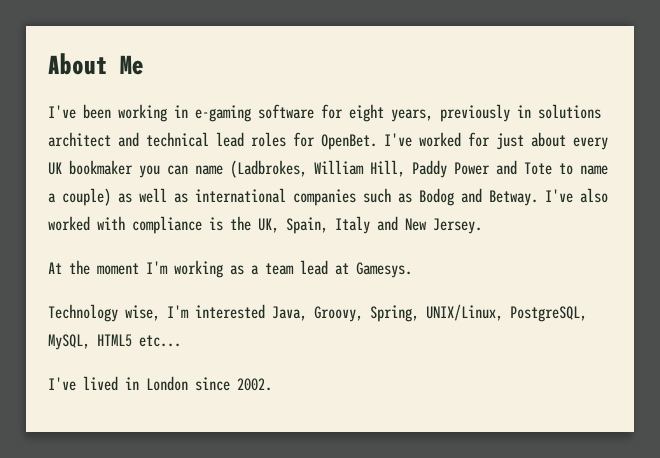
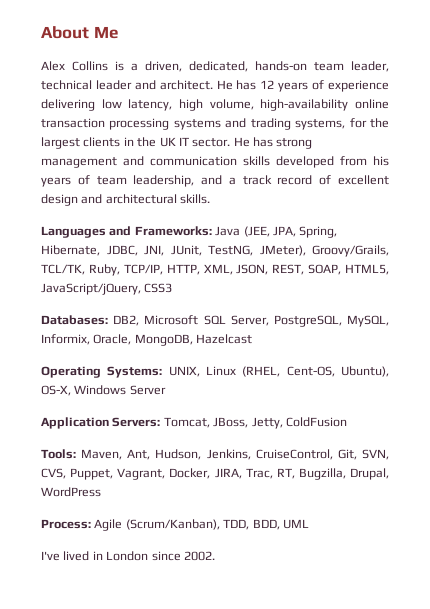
[48,104,601,122] [48,132,608,150] [48,160,608,178] [48,188,608,206] [48,216,482,234] [48,260,412,278] [48,304,587,322] [48,334,181,350] I've been working in e-gaming software for eight years, previously in solutions architect and technical lead roles for OpenBet. I've worked for just about every UK bookmaker you can name (Ladbrokes, William Hill, Paddy Power and Tote to name a couple) as well as international companies such as Bodog and Betway. I've also worked with compliance is the UK, Spain, Italy and New Jersey. // At the moment I'm working as a team lead at Gamesys. // Technology wise, I'm interested Java, Groovy, Spring, UNIX/Linux, PostgreSQL, MySQL, HTML5 etc... -> [41,61,389,72] [41,80,389,92] [41,99,389,111] [41,118,389,130] [41,137,313,149] [41,156,389,168] [41,175,389,187] [41,194,211,206] [41,226,338,238] [41,245,389,257] [41,264,389,276] [41,283,173,295] [41,315,389,327] [41,334,253,346] [41,366,389,378] [41,385,166,396] [41,417,347,429] [41,449,389,460] [41,468,389,480] [41,487,101,497] [41,519,309,531] Alex Collins is a driven, dedicated, hands-on team leader, technical leader and architect. He has 12 years of experience delivering low latency, high volume, high-availability online transaction processing systems and trading systems, for the largest clients in the UK IT sector. He has strong management and communication skills developed from his years of team leadership, and a track record of excellent design and architectural skills. // Languages and Frameworks: Java (JEE, JPA, Spring, Hibernate, JDBC, JNI, JUnit, TestNG, JMeter), Groovy/Grails, TCL/TK, Ruby, TCP/IP, HTTP, XML, JSON, REST, SOAP, HTML5, JavaScript/jQuery, CSS3 // Databases: DB2, Microsoft SQL Server, PostgreSQL, MySQL, Informix, Oracle, MongoDB, Hazelcast // Operating Systems: UNIX, Linux (RHEL, Cent-OS, Ubuntu), OS-X, Windows Server // Application Servers: Tomcat, JBoss, Jetty, ColdFusion // Tools: Maven, Ant, Hudson, Jenkins, CruiseControl, Git, SVN, CVS, Puppet, Vagrant, Docker, JIRA, Trac, RT, Bugzilla, Drupal, WordPress // Process: Agile (Scrum/Kanban), TDD, BDD, UML

